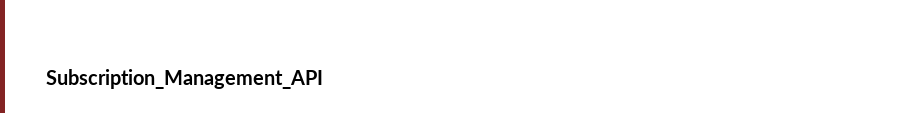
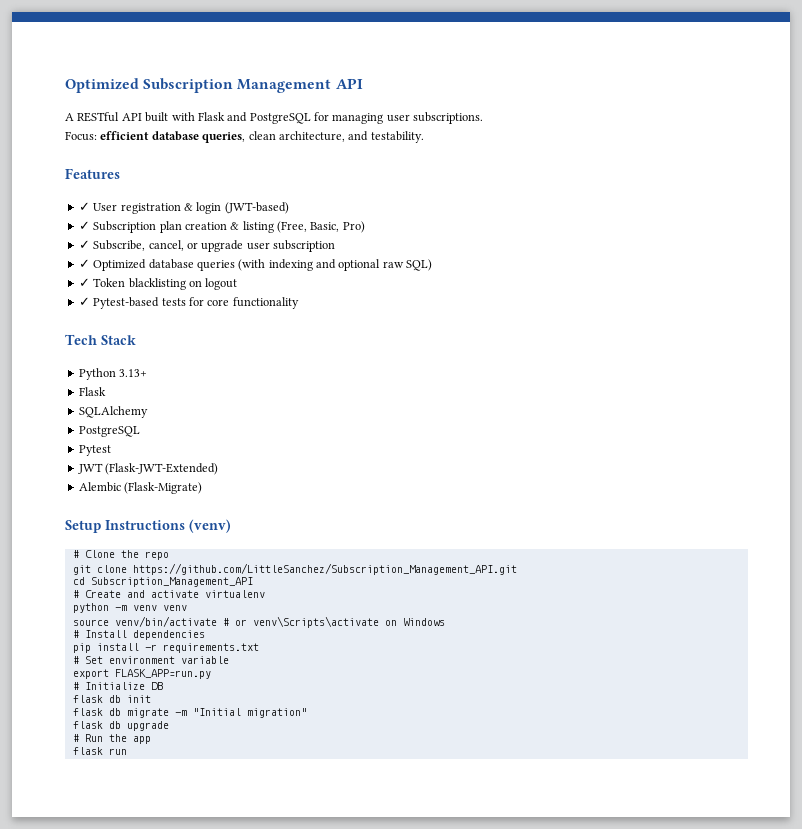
[46,69,323,89] Subscription_Management_API -> [65,78,363,93] [65,112,484,124] [65,131,424,143] [65,168,120,179] [78,202,289,214] [78,221,365,233] [78,240,335,252] [78,259,433,271] [78,278,238,290] [78,297,299,309] [65,334,136,345] [78,368,148,380] [78,387,106,396] [78,406,148,418] [78,426,140,437] [78,445,111,456] [77,463,219,475] [78,482,203,494] [65,519,231,533] [72,550,169,560] [72,563,517,575] [72,577,253,587] [72,590,265,598] [72,603,187,613] [72,616,445,628] [72,630,205,640] [72,643,259,653] [72,656,229,664] [72,669,211,679] [72,682,163,690] [72,695,151,703] [72,708,307,718] [72,721,169,731] [72,734,151,744] [72,747,127,755] Optimized Subscription Management API // A RESTful API built with Flask and PostgreSQL for managing user subscriptions. // Focus: efficient database queries, clean architecture, and testability. // Features // ✓ User registration & login (JWT-based) // ✓ Subscription plan creation & listing (Free, Basic, Pro) // ✓ Subscribe, cancel, or upgrade user subscription // ✓ Optimized database queries (with indexing and optional raw SQL) // ✓ Token blacklisting on logout // ✓ Pytest-based tests for core functionality // Tech Stack // Python 3.13+ // Flask // SQLAlchemy // PostgreSQL // Pytest // JWT (Flask-JWT-Extended) // Alembic (Flask-Migrate) // Setup Instructions (venv) // # Clone the repo // git clone https://github.com/LittleSanchez/Subscription_Management_API.git // cd Subscription_Management_API // # Create and activate virtualenv // python -m venv venv // source venv/bin/activate # or venv\Scripts\activate on Windows // # Install dependencies // pip install -r requirements.txt // # Set environment variable // export FLASK_APP=run.py // # Initialize DB // flask db init // flask db migrate -m "Initial migration" // flask db upgrade // # Run the app // flask run

